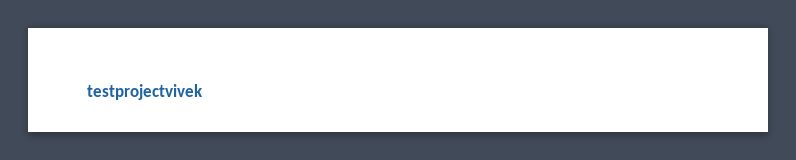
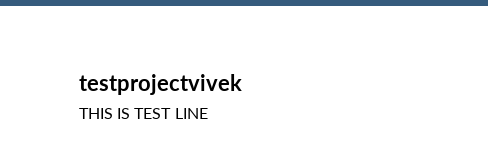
(203, 92) none -> [79,108,208,119] // THIS IS TEST LINE

